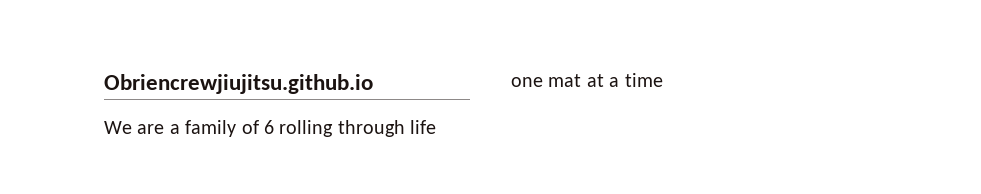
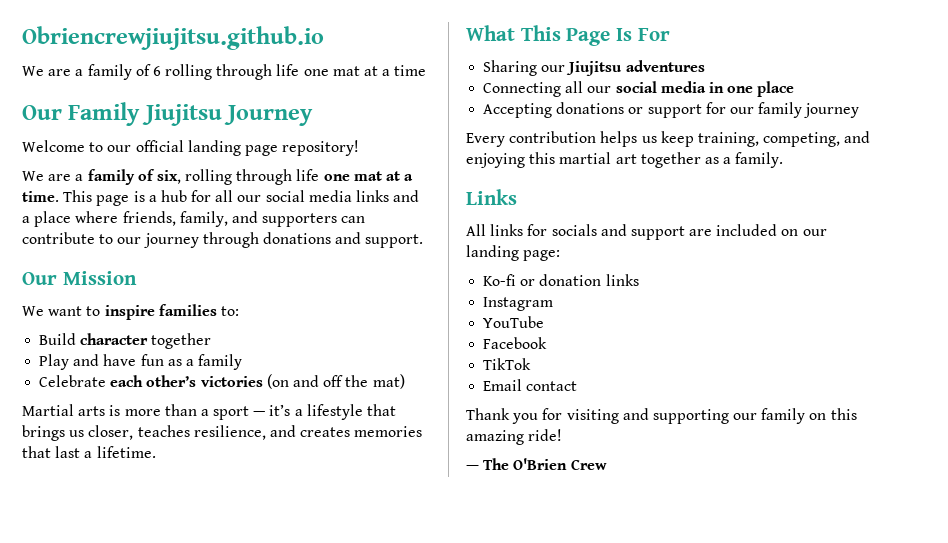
(663, 80) none -> [22,102,314,126] [22,140,360,156] [22,169,414,185] [22,190,420,206] [22,211,366,227] [22,232,424,248] [22,271,137,285] [22,304,239,320] [39,333,212,349] [39,354,243,370] [39,374,405,389] [22,404,397,420] [22,425,423,441] [22,446,156,458] [466,25,670,46] [483,60,705,76] [483,81,795,97] [483,102,860,118] [466,131,871,147] [466,152,784,168] [466,189,517,205] [466,224,827,240] [466,245,561,261] [483,274,639,286] [483,297,554,311] [483,316,545,328] [483,337,548,349] [483,358,532,370] [483,379,578,391] [466,408,857,424] [466,429,563,445] [466,458,607,470] // Our Family Jiujitsu Journey // Welcome to our official landing page repository! // We are a family of six, rolling through life one mat at a time. This page is a hub for all our social media links and a place where friends, family, and supporters can contribute to our journey through donations and support. // Our Mission // We want to inspire families to: // Build character together // Play and have fun as a family // Celebrate each other’s victories (on and off the mat) // Martial arts is more than a sport — it’s a lifestyle that brings us closer, teaches resilience, and creates memories that last a lifetime. // What This Page Is For // Sharing our Jiujitsu adventures // Connecting all our social media in one place // Accepting donations or support for our family journey // Every contribution helps us keep training, competing, and enjoying this martial art together as a family. // Links // All links for socials and support are included on our landing page: // Ko-fi or donation links // Instagram // YouTube // Facebook // TikTok // Email contact // Thank you for visiting and supporting our family on this amazing ride! // — The O'Brien Crew

